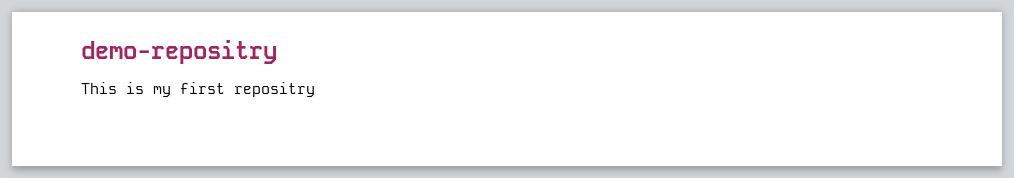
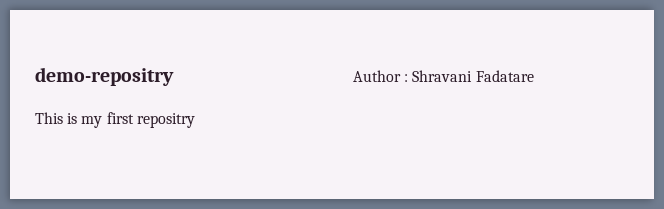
(315, 89) none -> [353,70,534,82] // Author : Shravani Fadatare

